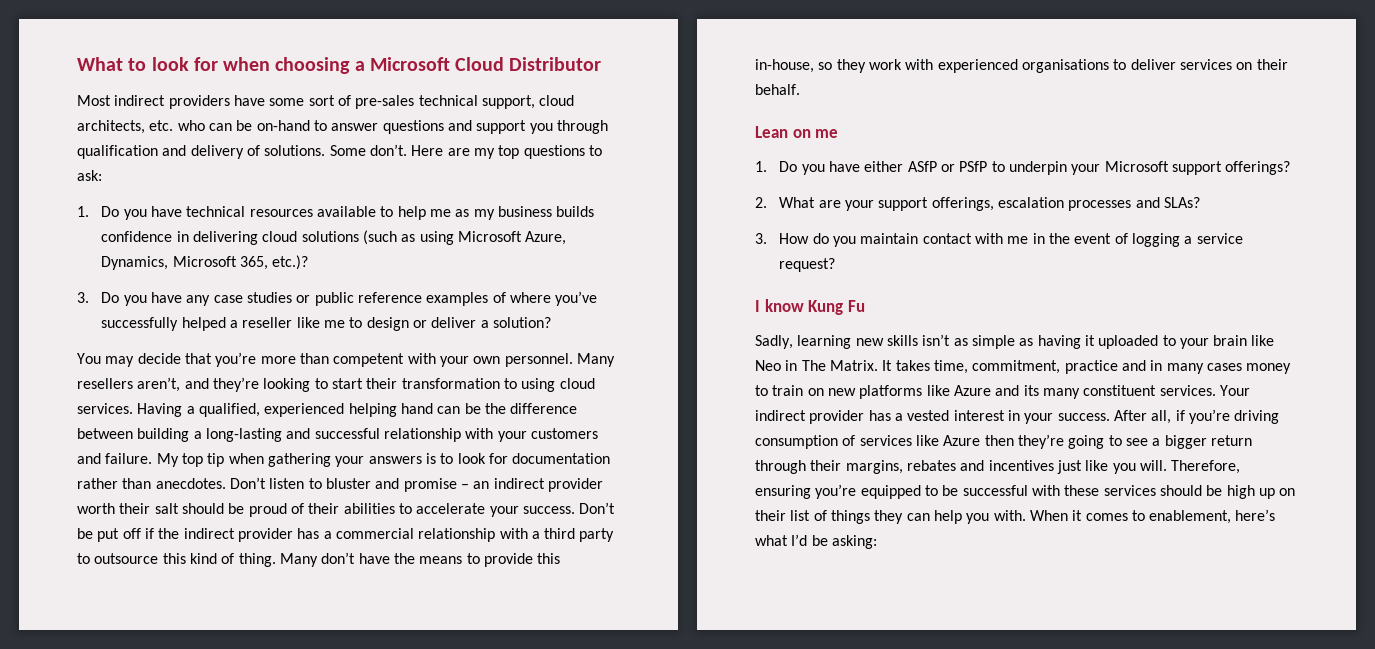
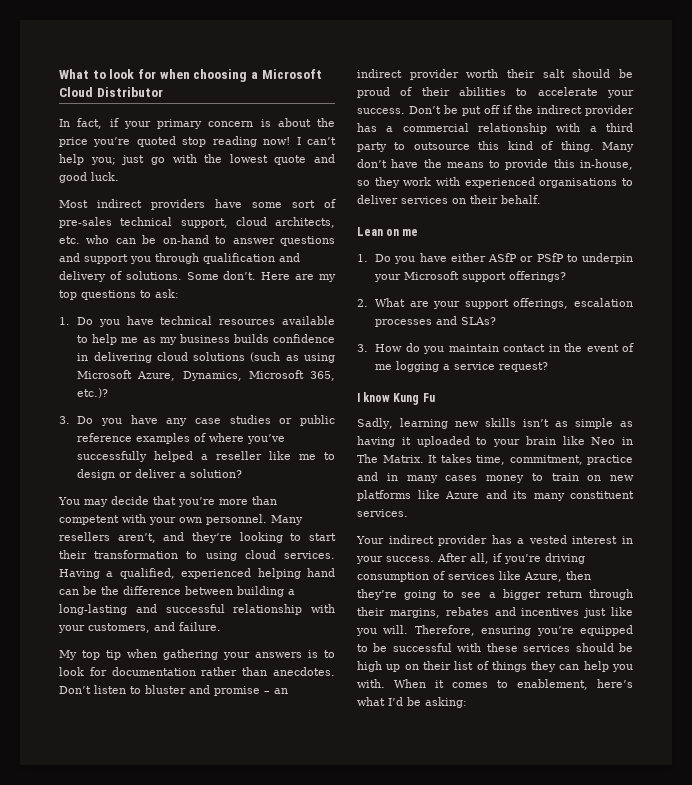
(602, 64) none -> [59,118,335,129] [59,136,336,147] [59,154,335,165] [59,172,119,183] // In fact, if your primary concern is about the price you’re quoted stop reading now! I can’t help you; just go with the lowest quote and good luck.
[530,428,598,439] customers -> [88,623,150,633] customers,
(153, 458) none -> (221, 626) //
[974,233,1029,244] with me -> (546, 348) none
(1128, 238) none -> [375,364,393,370] me
(1216, 390) none -> (408, 513) //
[943,435,981,446] Azure -> [524,572,562,582] Azure,

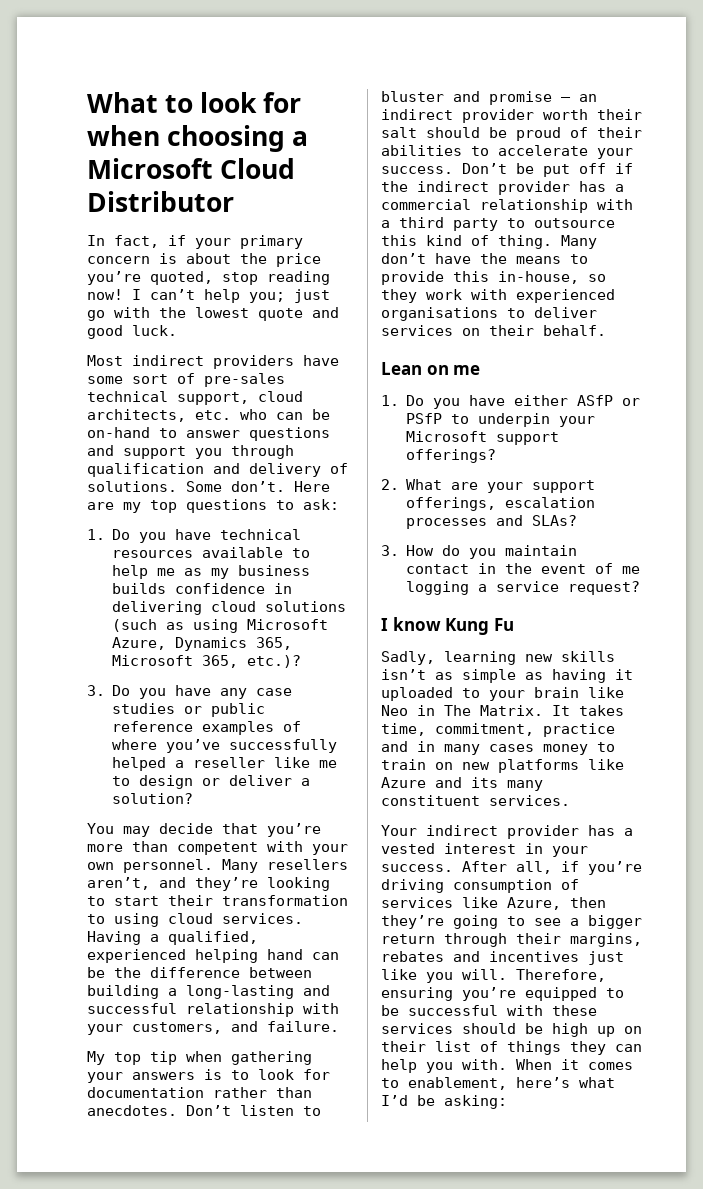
[136,136,176,147] quoted -> [150,271,213,285] quoted,
[182,371,242,381] Dynamics, -> [175,637,293,651] Dynamics 365,

